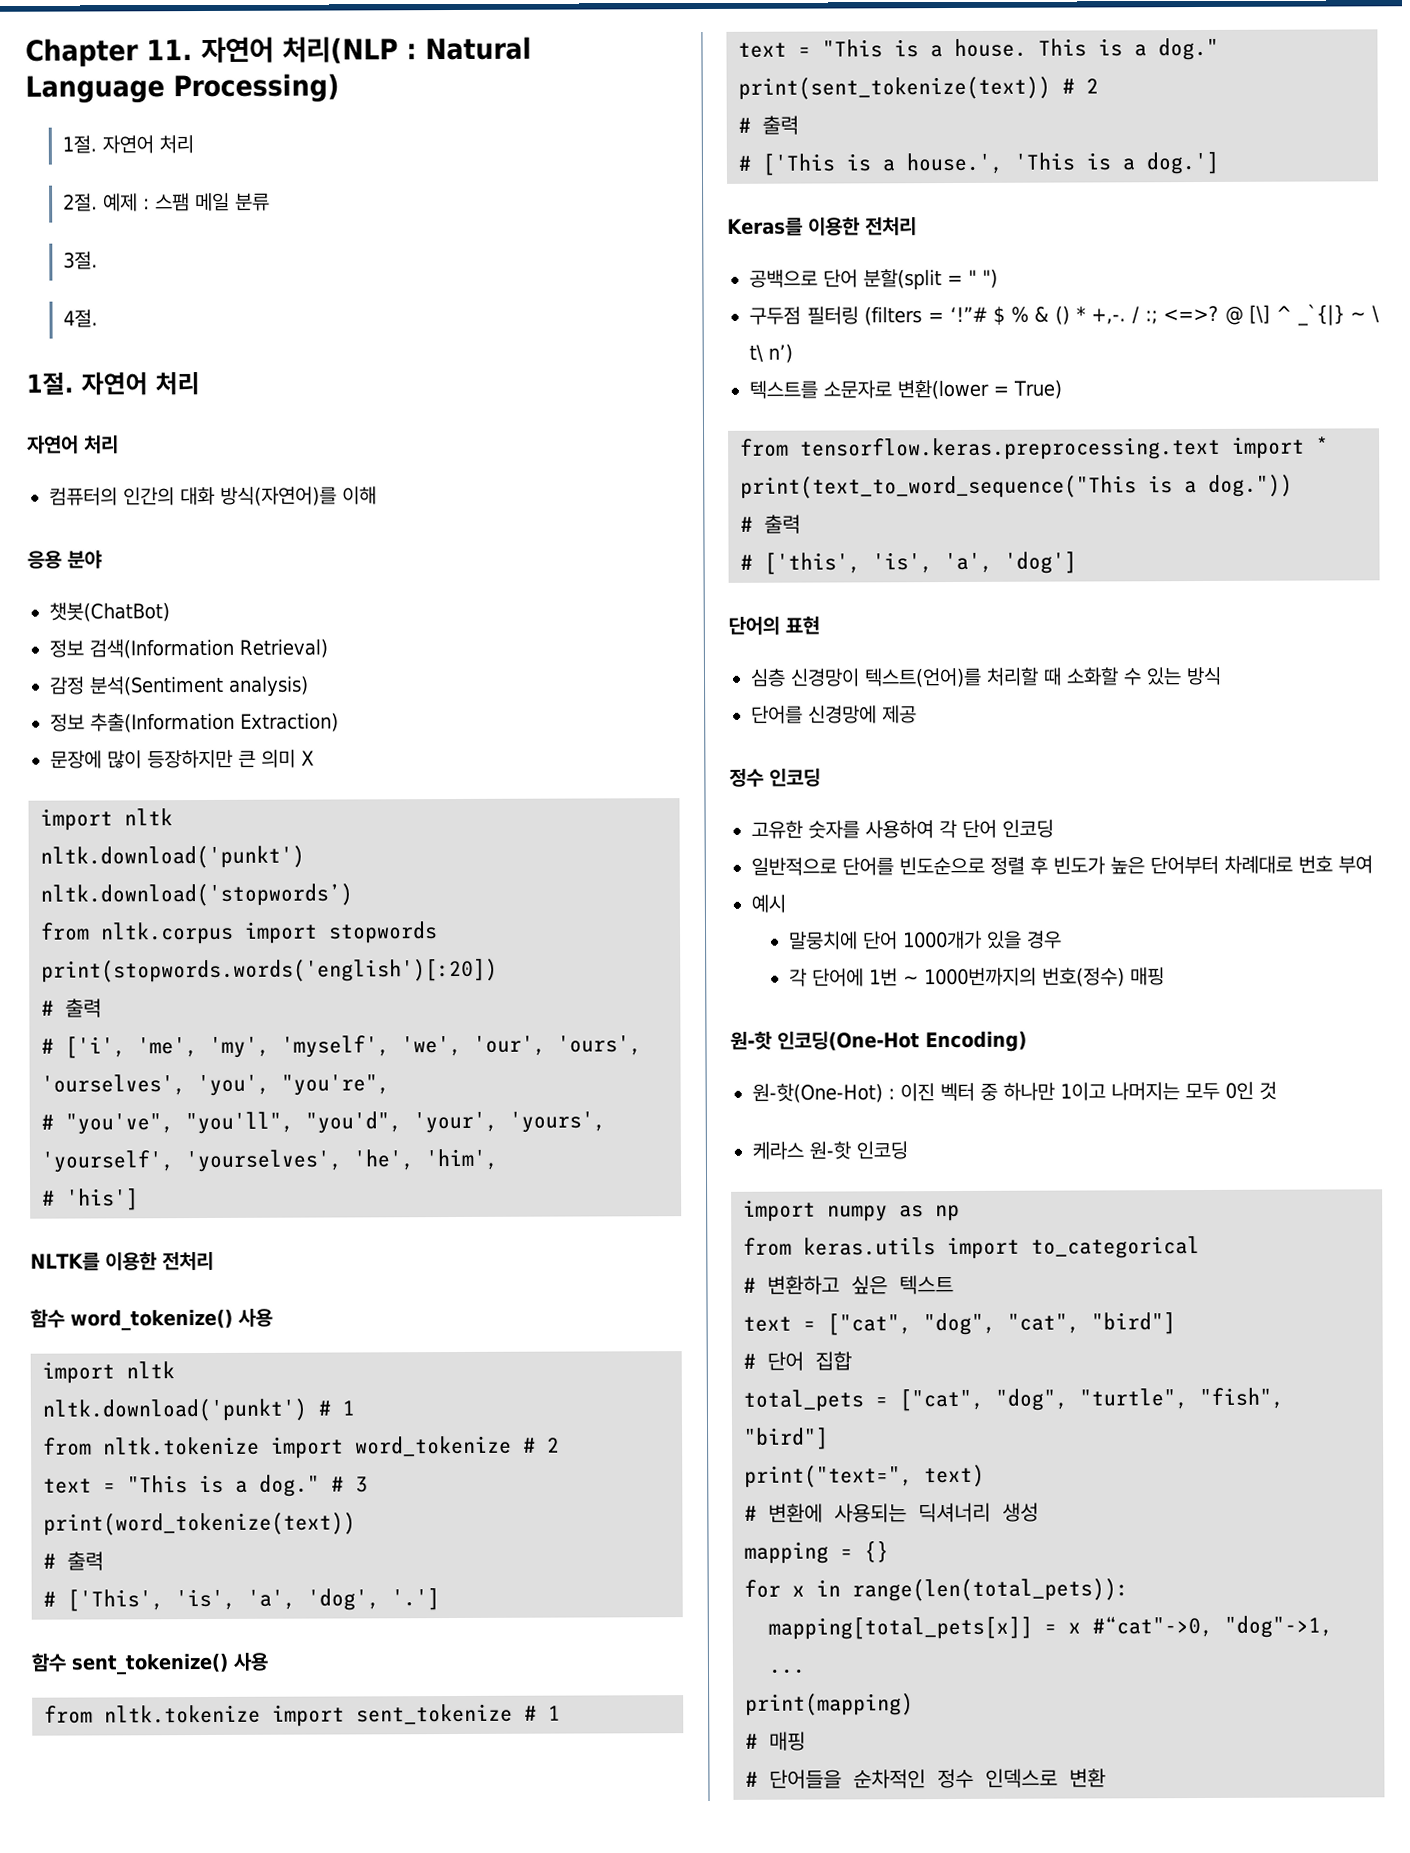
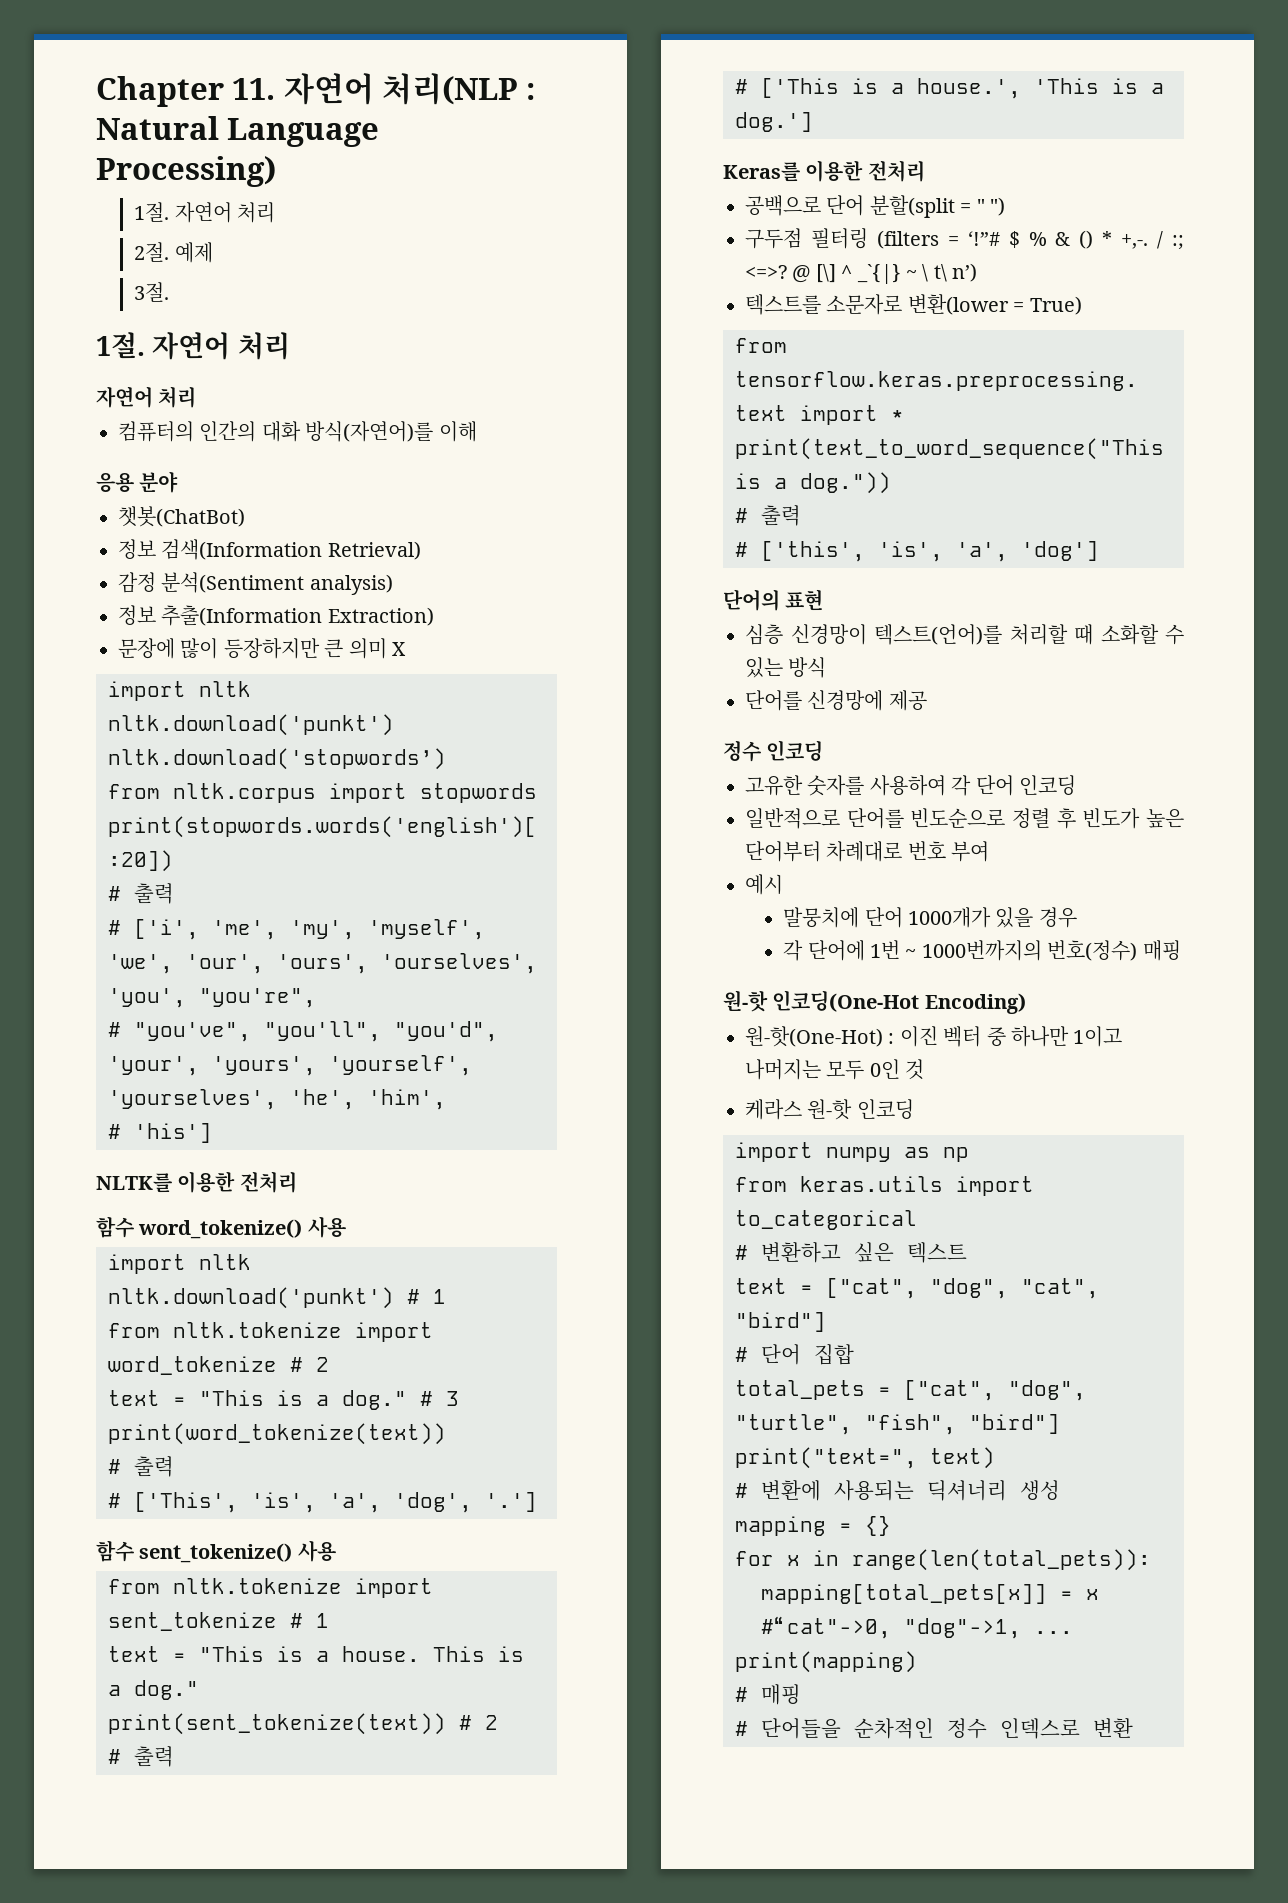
[143,192,271,212] : 스팸 메일 분류 -> (213, 252) none
[63,309,99,328] // 4절. -> (170, 292) none

